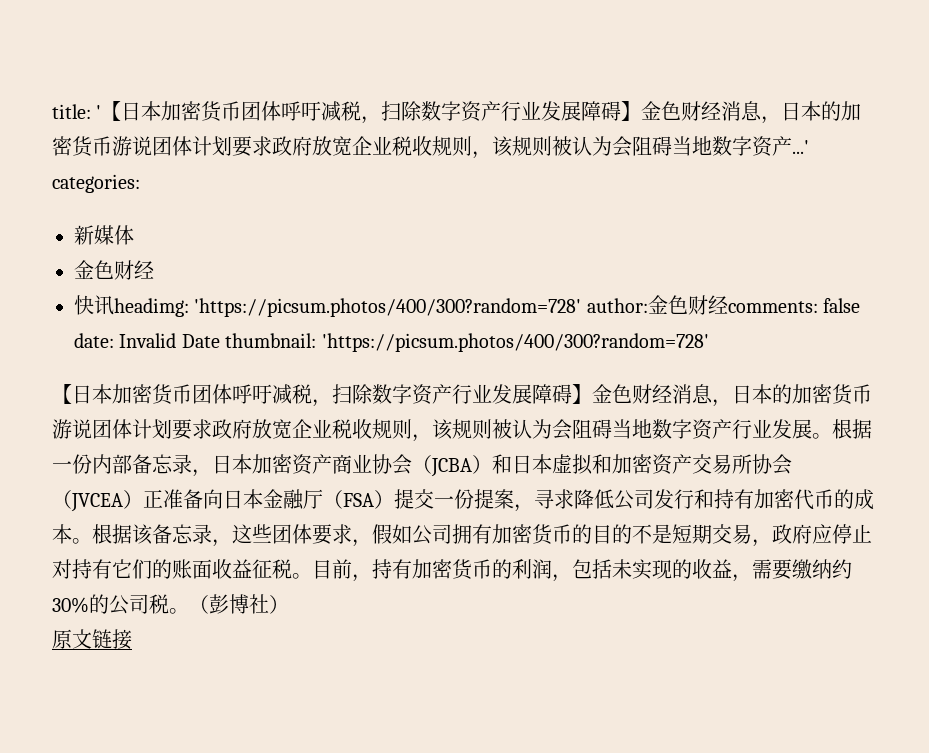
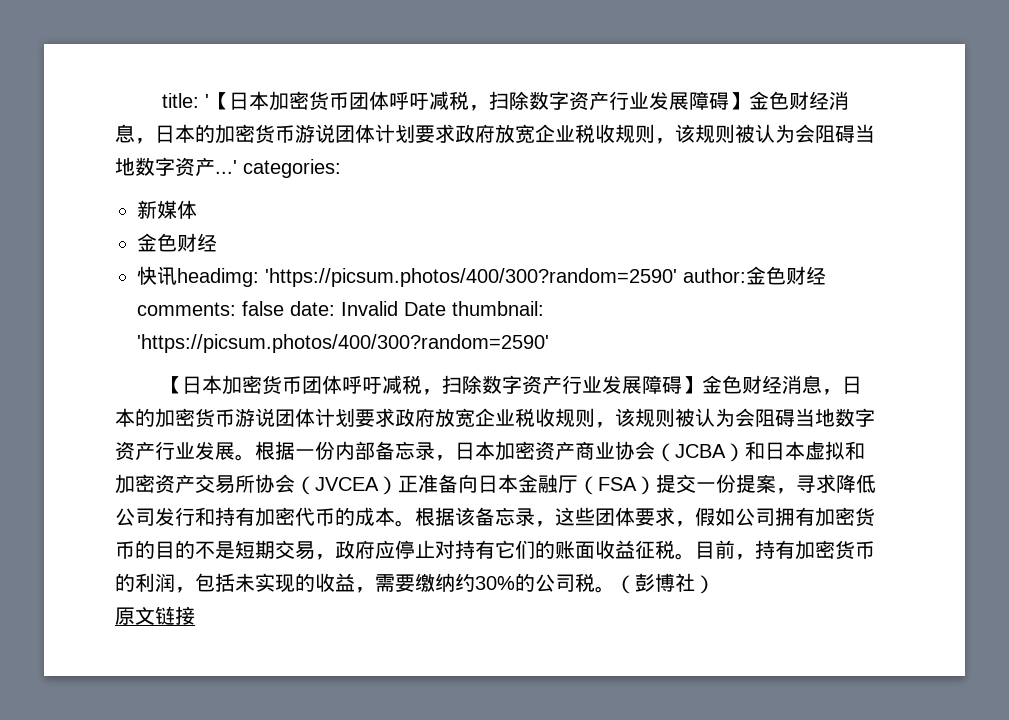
[194,298,582,317] 'https://picsum.photos/400/300?random=728' -> [265,268,677,287] 'https://picsum.photos/400/300?random=2590'
[321,333,709,352] 'https://picsum.photos/400/300?random=728' -> [137,334,549,353] 'https://picsum.photos/400/300?random=2590'

